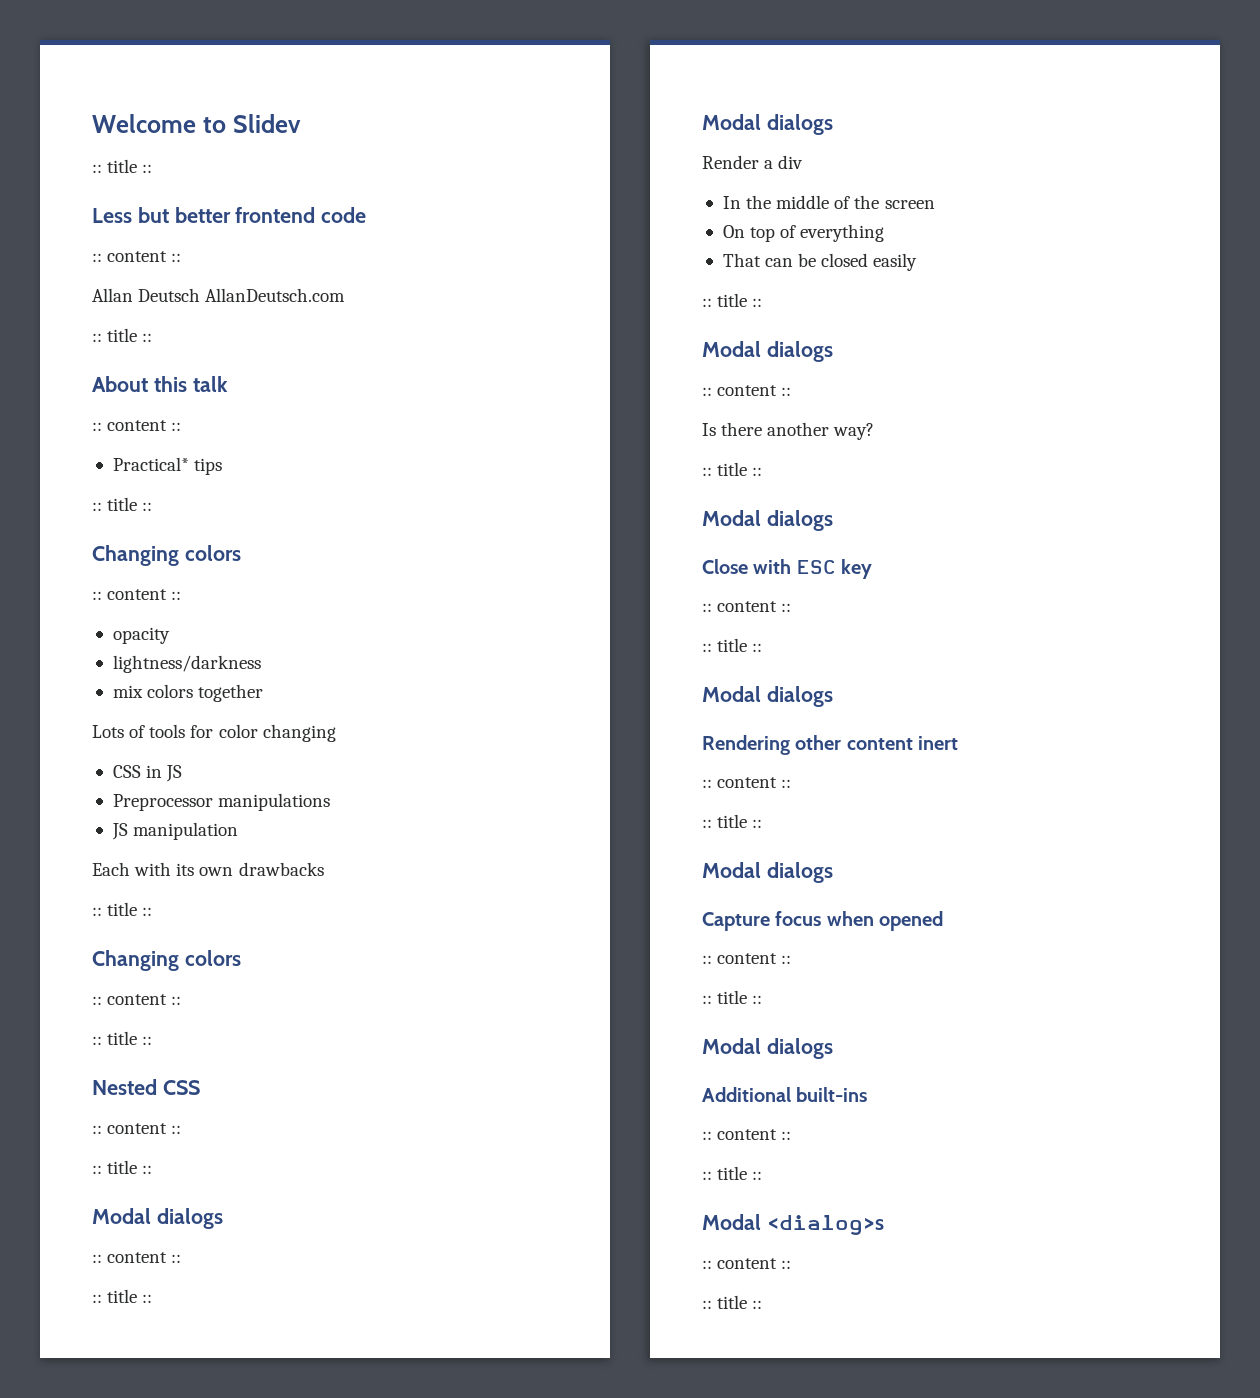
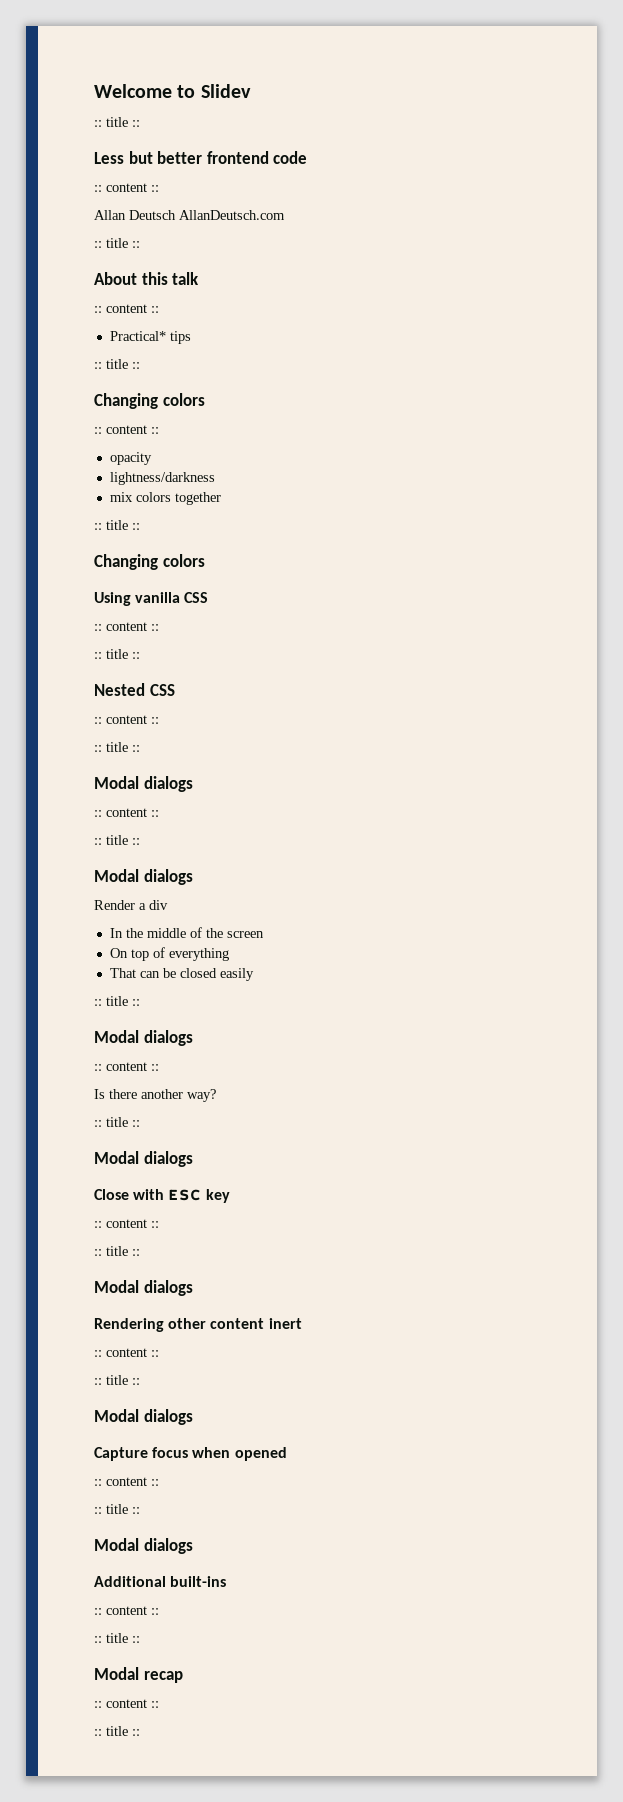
[92,724,336,742] [112,765,183,782] [112,793,331,811] [111,822,239,840] [92,862,324,876] [92,902,153,916] [92,950,241,971] // Lots of tools for color changing // CSS in JS // Preprocessor manipulations // JS manipulation // Each with its own drawbacks // :: title :: // Changing colors -> [94,520,140,530] [94,554,205,570] [94,592,209,606] // :: title :: // Changing colors // Using vanilla CSS
[766,1215,884,1235] <dialog>s -> [143,1671,183,1683] recap

